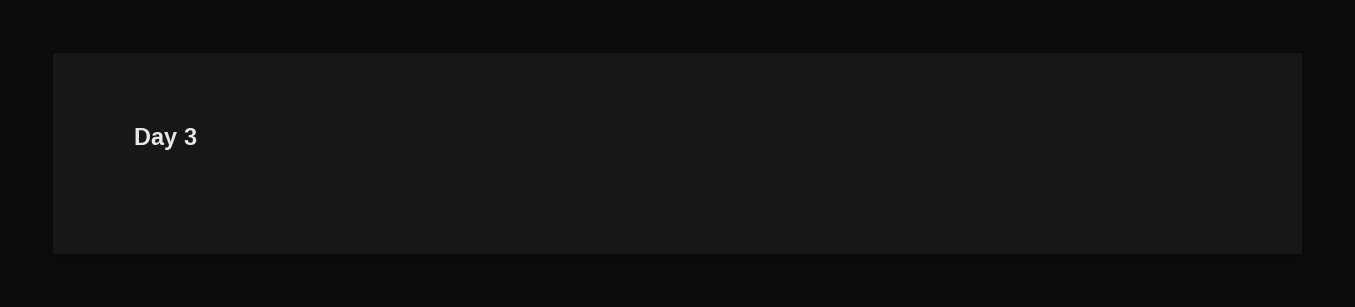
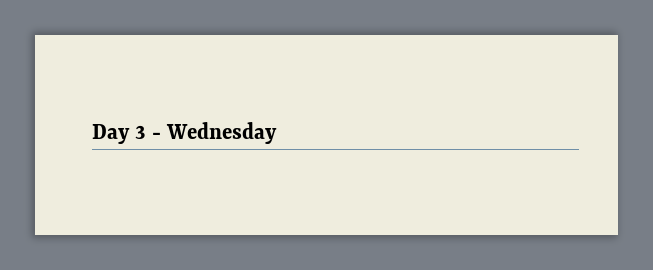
(197, 136) none -> [151,122,278,144] - Wednesday

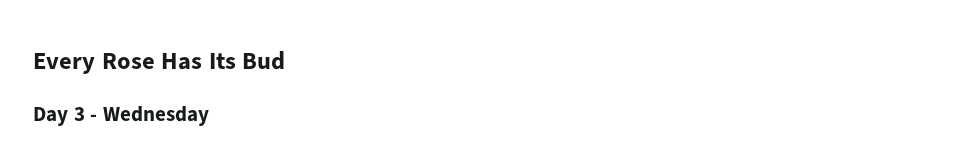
(92, 134) none -> [33,51,286,74] Every Rose Has Its Bud //

